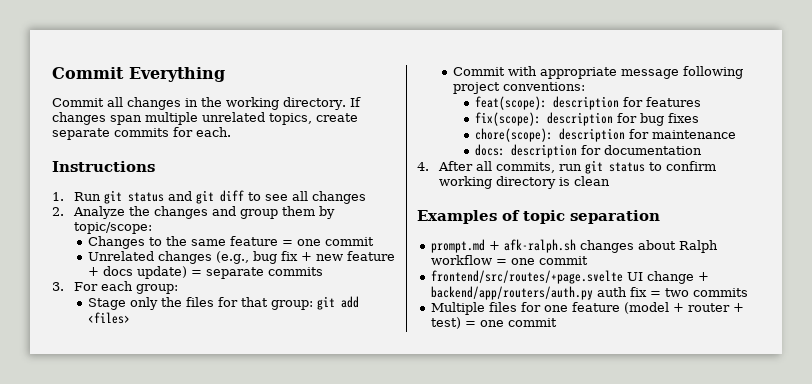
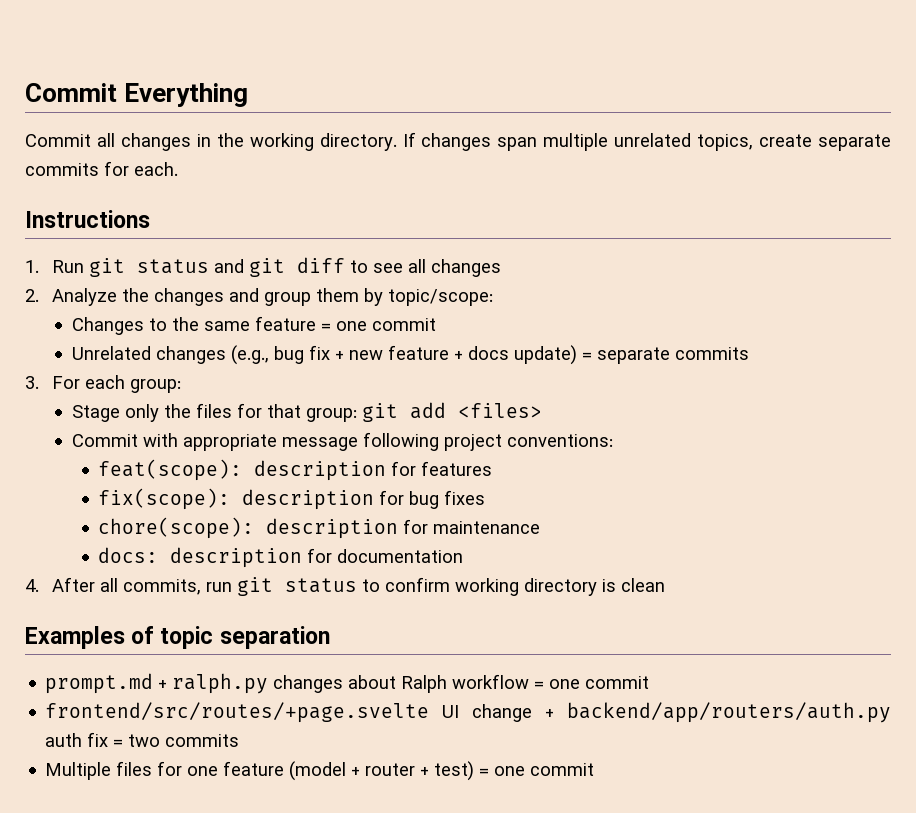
[503,239,576,253] afk-ralph.sh -> [172,673,269,694] ralph.py

